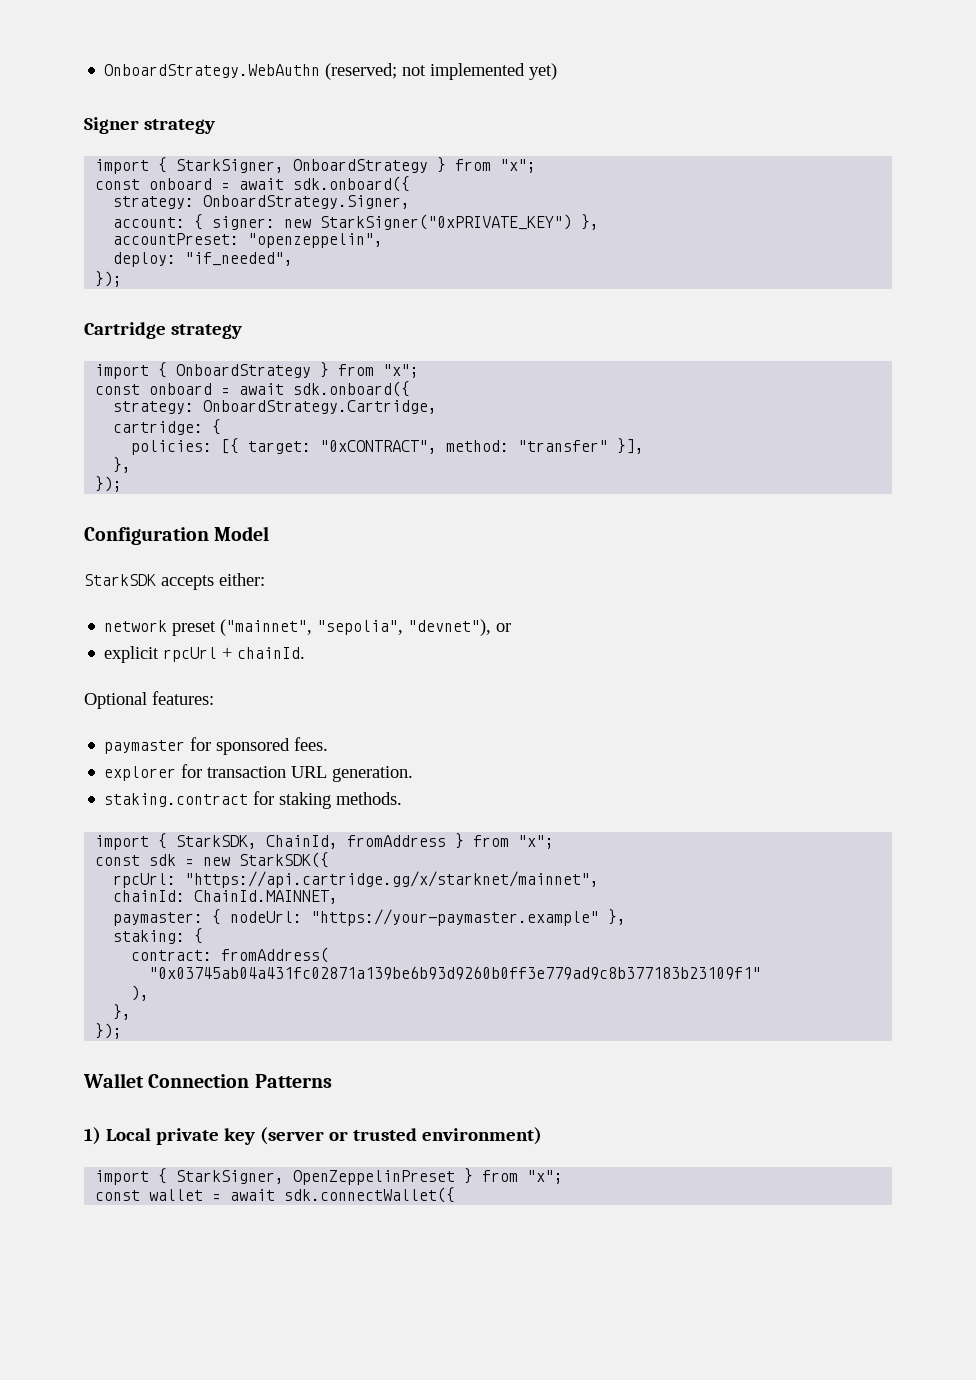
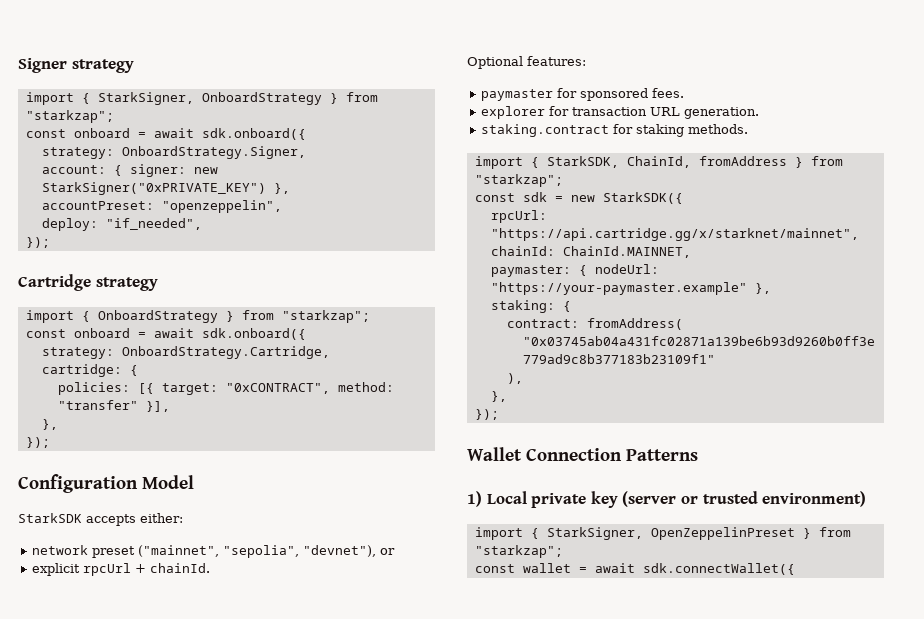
[104,63,558,80] OnboardStrategy.WebAuthn (reserved; not implemented yet) // -> (18, 65) none
[500,159,537,173] "x"; -> [25,110,114,123] "starkzap";
[383,364,420,378] "x"; -> [281,310,370,323] "starkzap";
[518,835,555,849] "x"; -> [474,174,563,187] "starkzap";
[527,1170,564,1184] "x"; -> [474,545,563,558] "starkzap";

